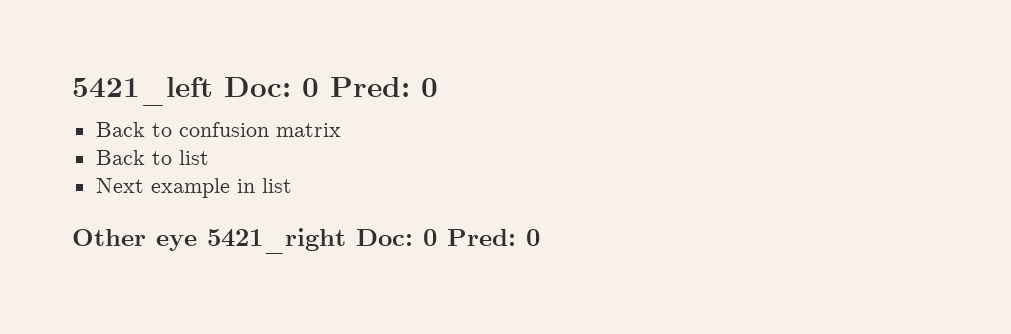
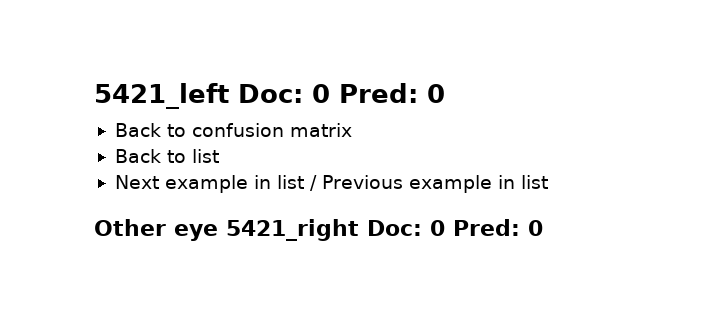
(292, 185) none -> [309,175,548,193] / Previous example in list

